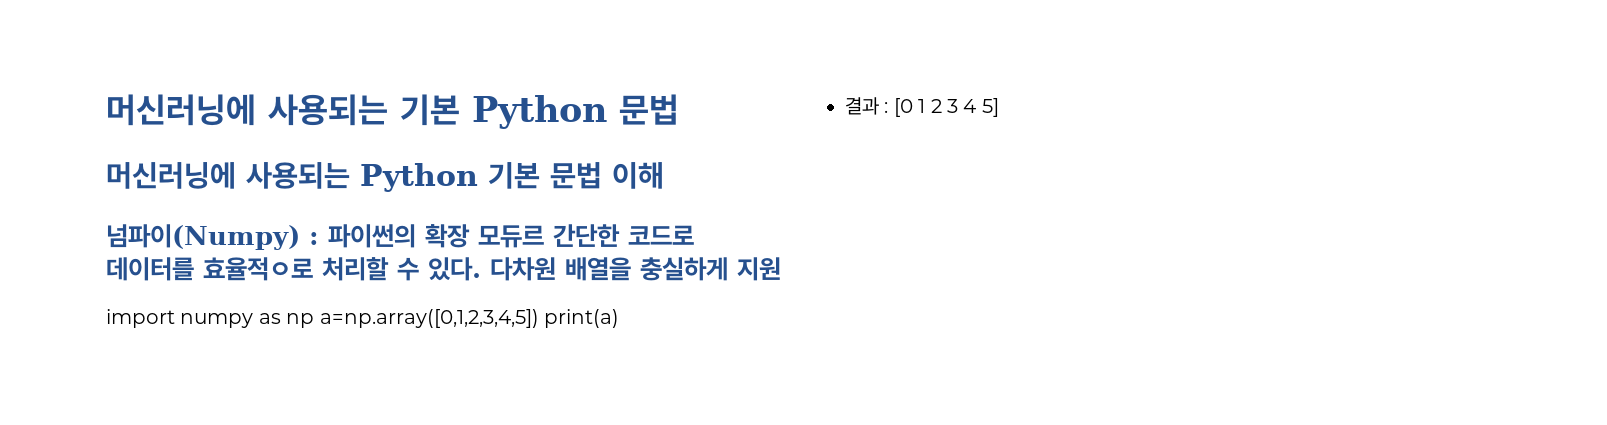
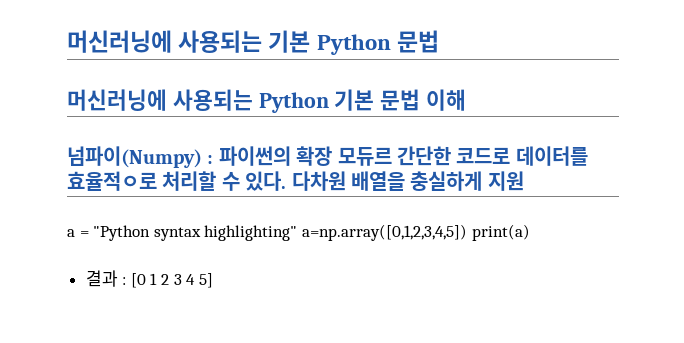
[106,309,315,328] import numpy as np -> [67,225,298,241] a = "Python syntax highlighting"

